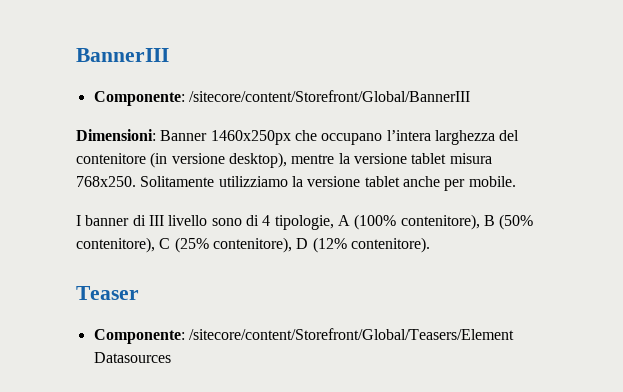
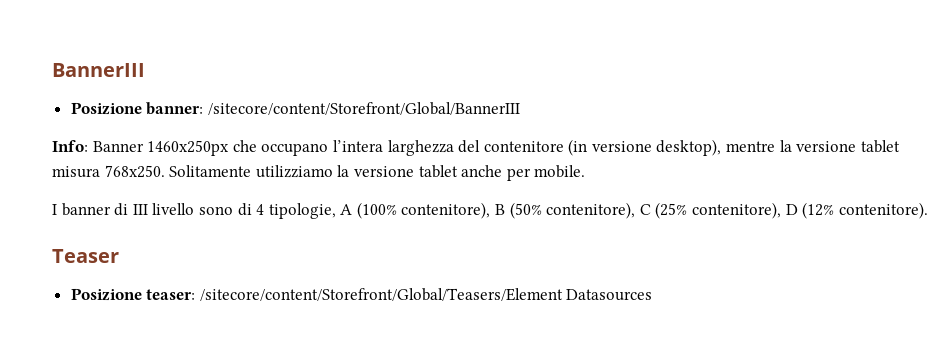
[93,91,185,106] Componente: -> [70,102,204,115] Posizione banner:
[76,129,156,141] Dimensioni: -> [52,140,88,152] Info:
[93,329,185,344] Componente: -> [70,288,196,301] Posizione teaser:

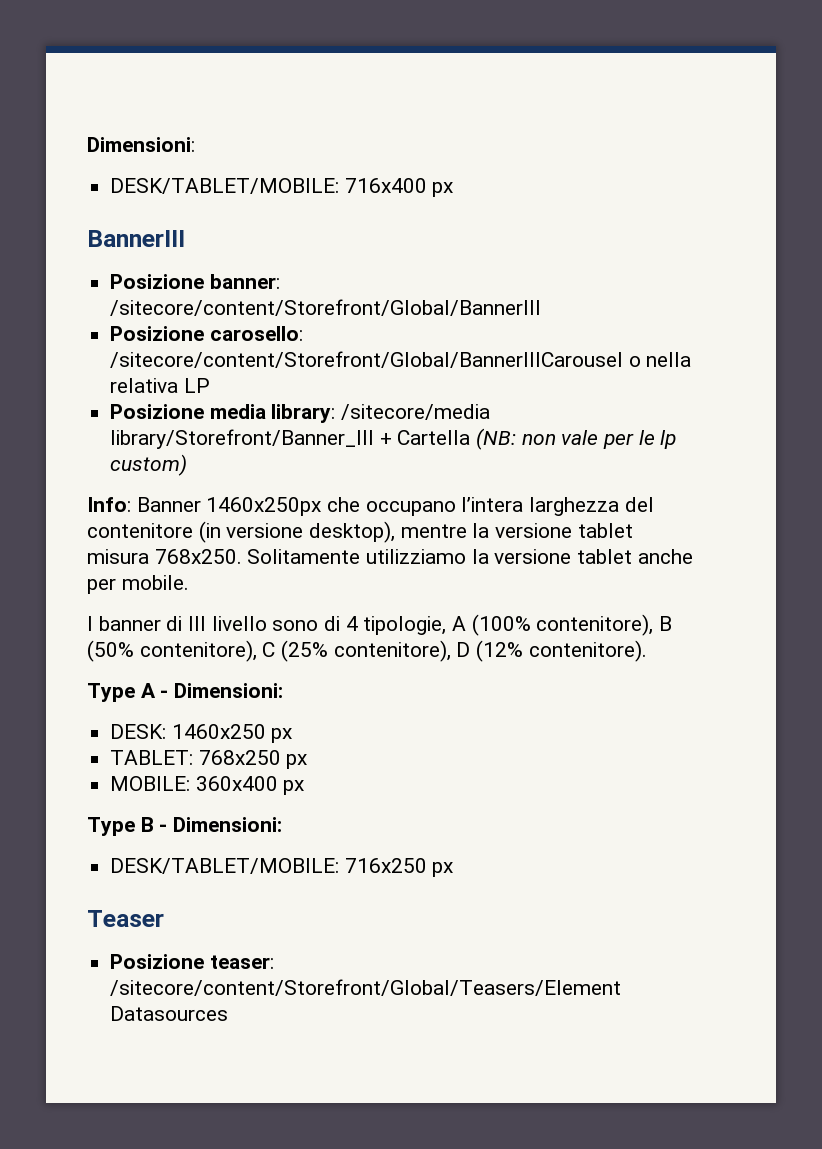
(52, 70) none -> [87,137,195,152] [110,178,454,197] Dimensioni: // DESK/TABLET/MOBILE: 716x400 px //
(520, 108) none -> [110,326,303,341] [110,351,692,368] [110,378,210,393] [110,404,491,423] [110,428,677,450] [110,454,188,476] // Posizione carosello: /sitecore/content/Storefront/Global/BannerIIICarousel o nella relativa LP // Posizione media library: /sitecore/media library/Storefront/Banner_III + Cartella (NB: non vale per le lp custom)
(928, 210) none -> [87,683,284,702] [110,724,293,743] [110,750,308,769] [110,776,305,795] [87,817,283,836] [110,858,454,877] // Type A - Dimensioni: // DESK: 1460x250 px // TABLET: 768x250 px // MOBILE: 360x400 px // Type B - Dimensioni: // DESK/TABLET/MOBILE: 716x250 px

